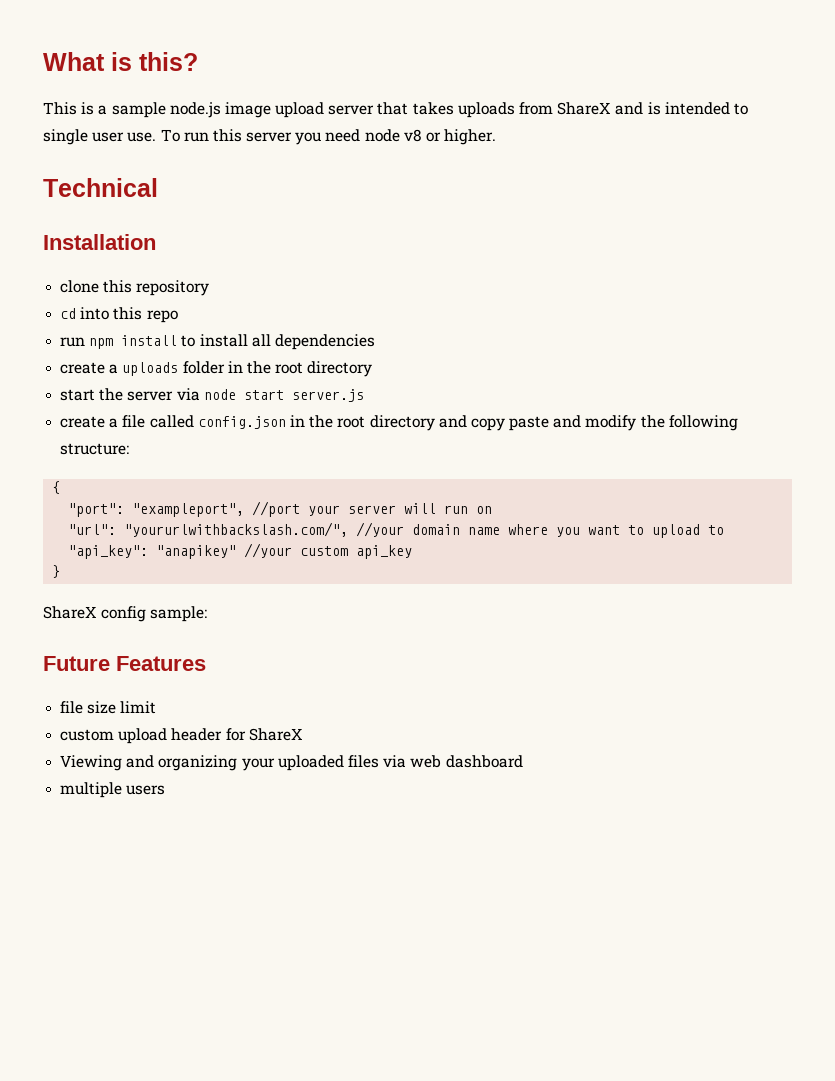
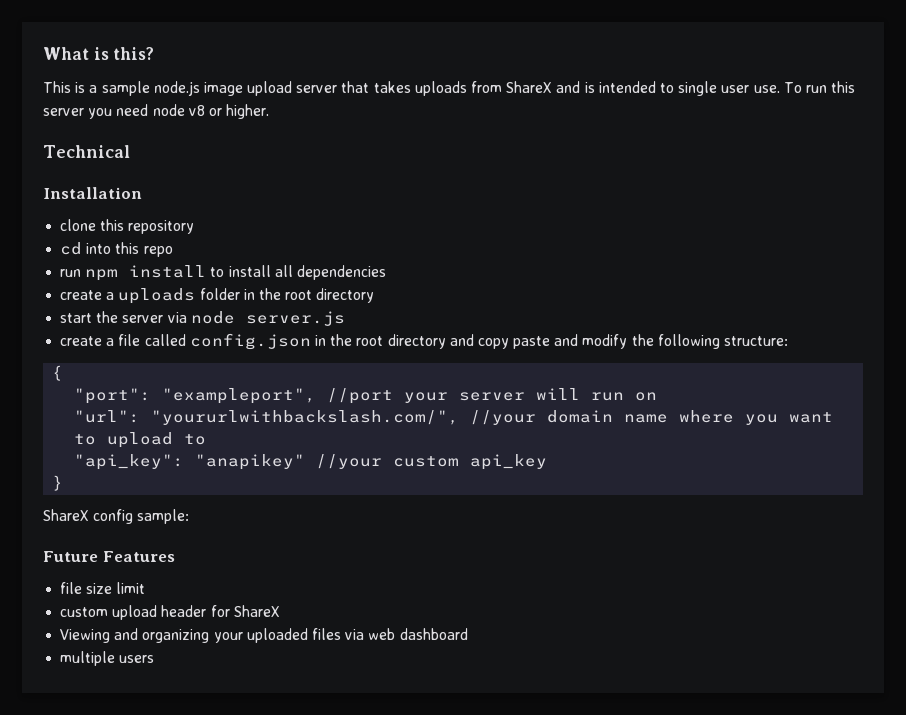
[243,390,284,400] start -> (235, 317) none

